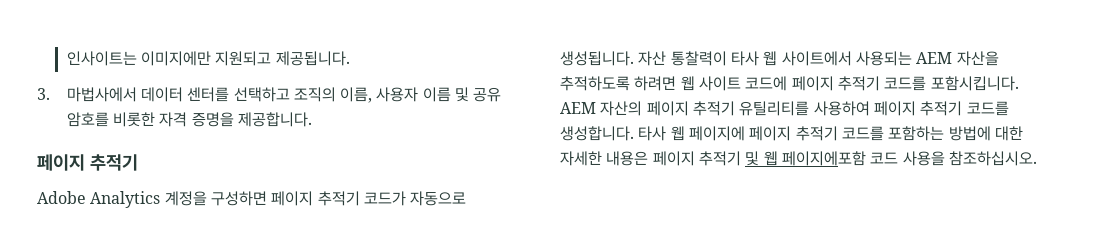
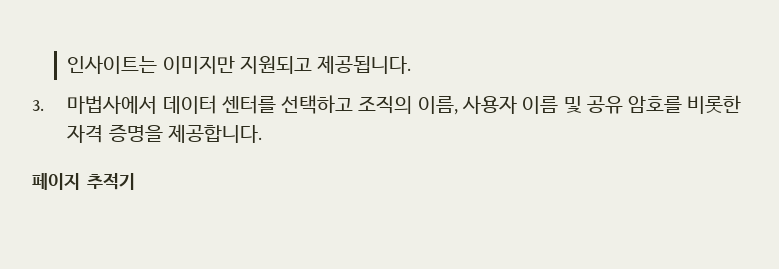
[140,51,211,66] 이미지에만 -> [162,56,235,74] 이미지만
[37,191,467,208] [560,51,999,66] [560,76,1019,91] [560,101,1009,116] [560,126,1023,141] [560,151,1037,166] // Adobe Analytics 계정을 구성하면 페이지 추적기 코드가 자동으로 생성됩니다. 자산 통찰력이 타사 웹 사이트에서 사용되는 AEM 자산을 추적하도록 하려면 웹 사이트 코드에 페이지 추적기 코드를 포함시킵니다. AEM 자산의 페이지 추적기 유틸리티를 사용하여 페이지 추적기 코드를 생성합니다. 타사 웹 페이지에 페이지 추적기 코드를 포함하는 방법에 대한 자세한 내용은 페이지 추적기 및 웹 페이지에포함 코드 사용을 참조하십시오. -> (135, 181) none

